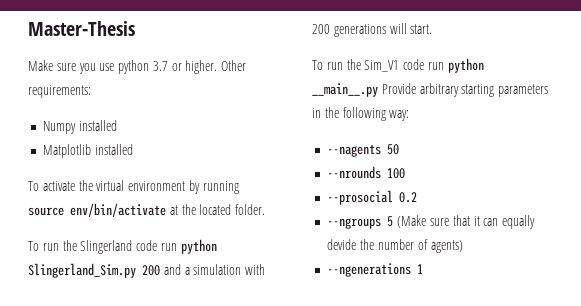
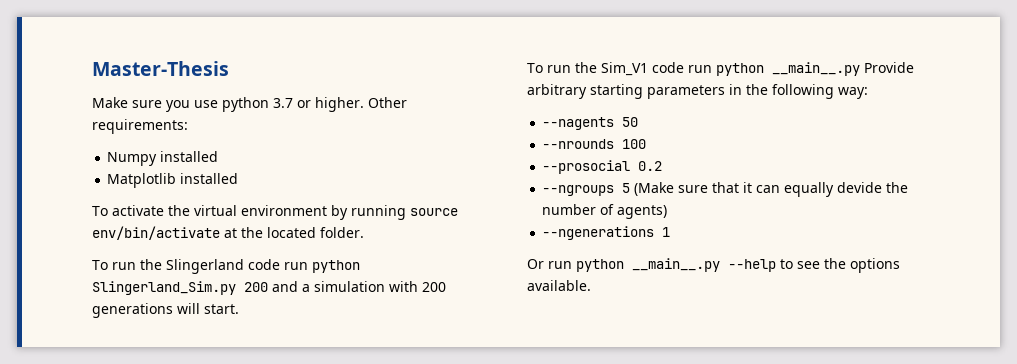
(424, 269) none -> [527,258,900,273] [527,280,591,291] // Or run python __main__.py --help to see the options available.

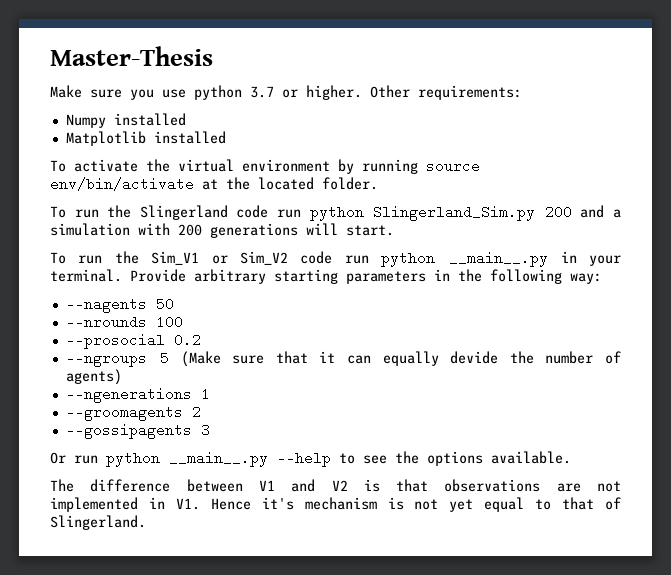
(648, 69) none -> [211,251,289,265] or Sim_V2
(860, 69) none -> [560,251,621,266] [50,269,122,282] in your terminal.
(671, 232) none -> [65,405,201,421] [65,423,210,439] // --groomagents 2 // --gossipagents 3
(591, 285) none -> [50,479,621,492] [50,497,621,512] [50,515,146,530] // The difference between V1 and V2 is that observations are not implemented in V1. Hence it's mechanism is not yet equal to that of Slingerland.

